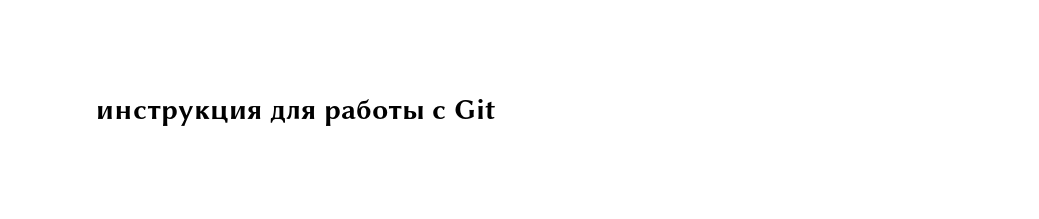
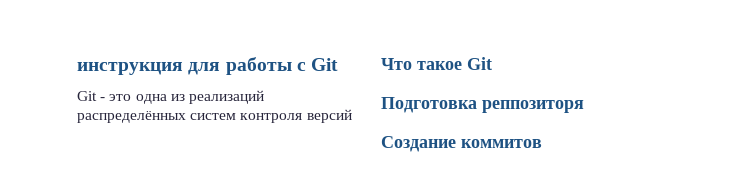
(496, 109) none -> [77,90,264,104] [77,109,352,123] [381,57,492,70] [381,97,584,113] [381,136,542,152] // Git - это одна из реализаций распределённых систем контроля версий // Что такое Git // Подготовка реппозиторя // Создание коммитов

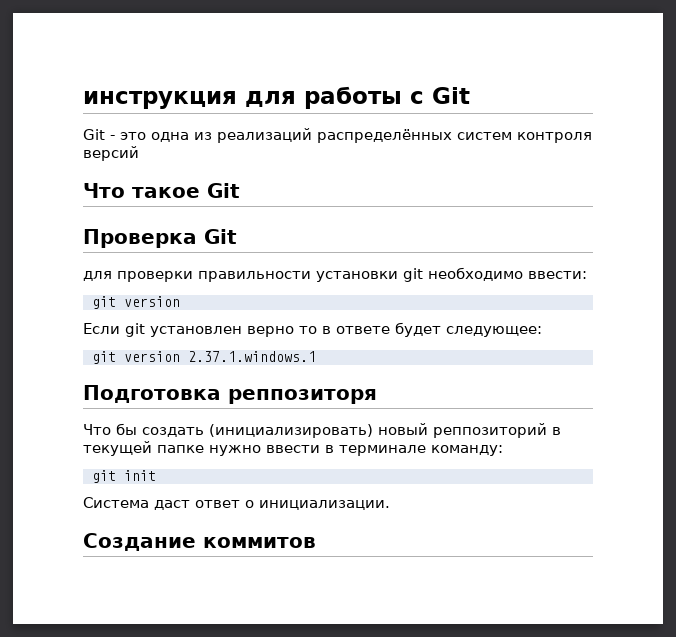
[381,97,584,113] Подготовка реппозиторя -> [83,229,237,248] [83,267,587,282] [91,296,180,309] [83,322,542,337] [91,351,316,364] [83,385,377,404] [83,423,561,438] [83,441,503,456] [91,470,156,483] [83,497,390,510] Проверка Git // для проверки правильности установки git необходимо ввести: // git version // Если git установлен верно то в ответе будет следующее: // git version 2.37.1.windows.1 // Подготовка реппозиторя // Что бы создать (инициализировать) новый реппозиторий в текущей папке нужно ввести в терминале команду: // git init // Система даст ответ о инициализации.

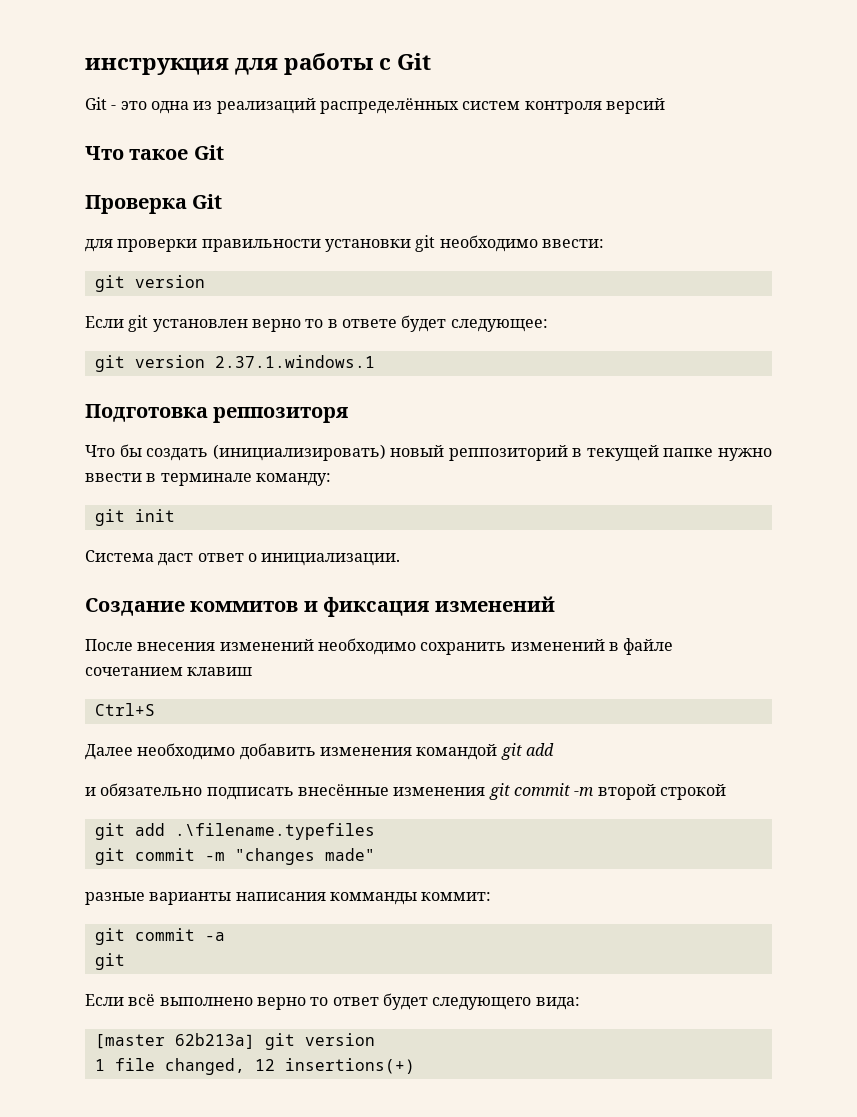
(316, 542) none -> [303,596,555,617] [85,638,674,655] [85,667,253,676] [94,703,155,716] [85,743,554,760] [85,783,726,800] [94,823,375,840] [94,848,375,865] [85,892,492,905] [94,928,225,945] [94,953,125,970] [85,993,580,1010] [94,1033,375,1050] [94,1058,415,1075] и фиксация изменений // После внесения изменений необходимо сохранить изменений в файле сочетанием клавиш // Ctrl+S // Далее необходимо добавить изменения командой git add // и обязательно подписать внесённые изменения git commit -m второй строкой // git add .\filename.typefiles // git commit -m "changes made" // разные варианты написания комманды коммит: // git commit -a // git // Если всё выполнено верно то ответ будет следующего вида: // [master 62b213a] git version // 1 file changed, 12 insertions(+)

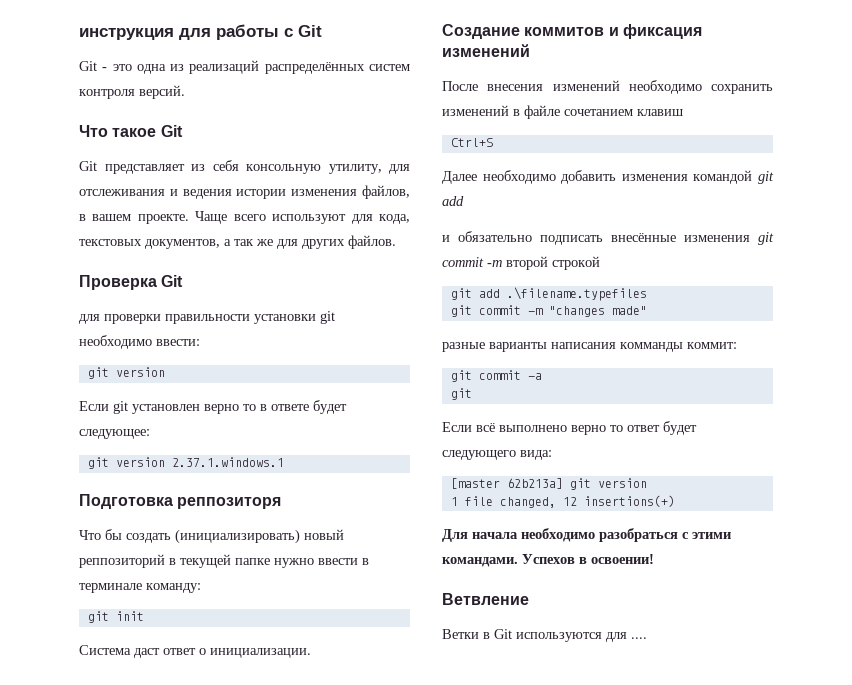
[605,98,665,114] версий -> [139,85,185,99] версий.
(224, 152) none -> [79,160,410,174] [79,185,411,199] [79,211,410,224] [79,235,396,249] // Git представляет из себя консольную утилиту, для отслеживания и ведения истории изменения файлов, в вашем проекте. Чаще всего используют для кода, текстовых документов, а так же для других файлов.
(415, 1066) none -> [442,528,731,542] [442,554,654,567] [442,593,529,605] [442,629,647,642] // Для начала необходимо разобраться с этими командами. Успехов в освоении! // Ветвление // Ветки в Git используются для ....

